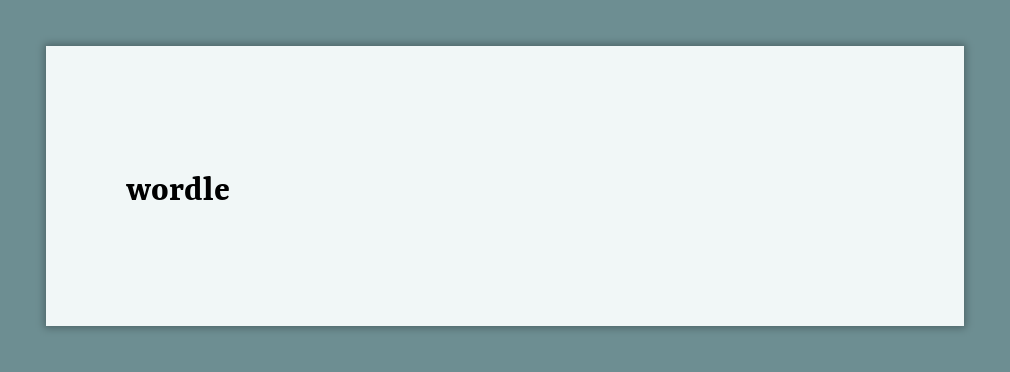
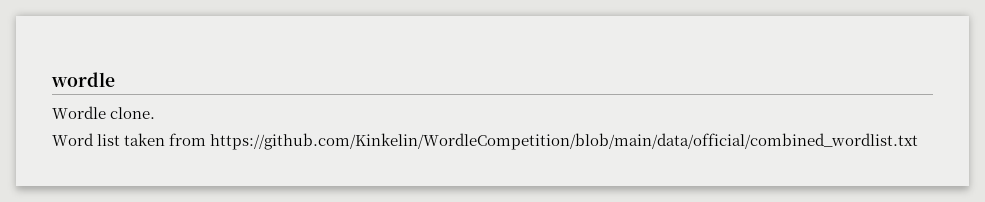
(230, 188) none -> [52,106,156,119] [52,133,919,150] // Wordle clone. // Word list taken from https://github.com/Kinkelin/WordleCompetition/blob/main/data/official/combined_wordlist.txt

